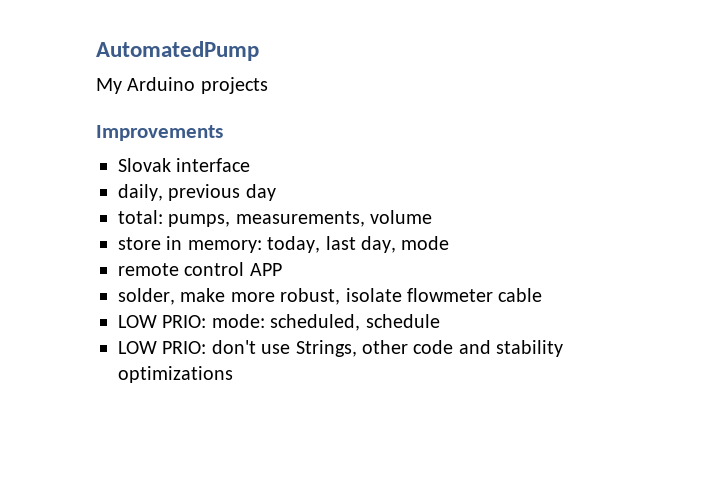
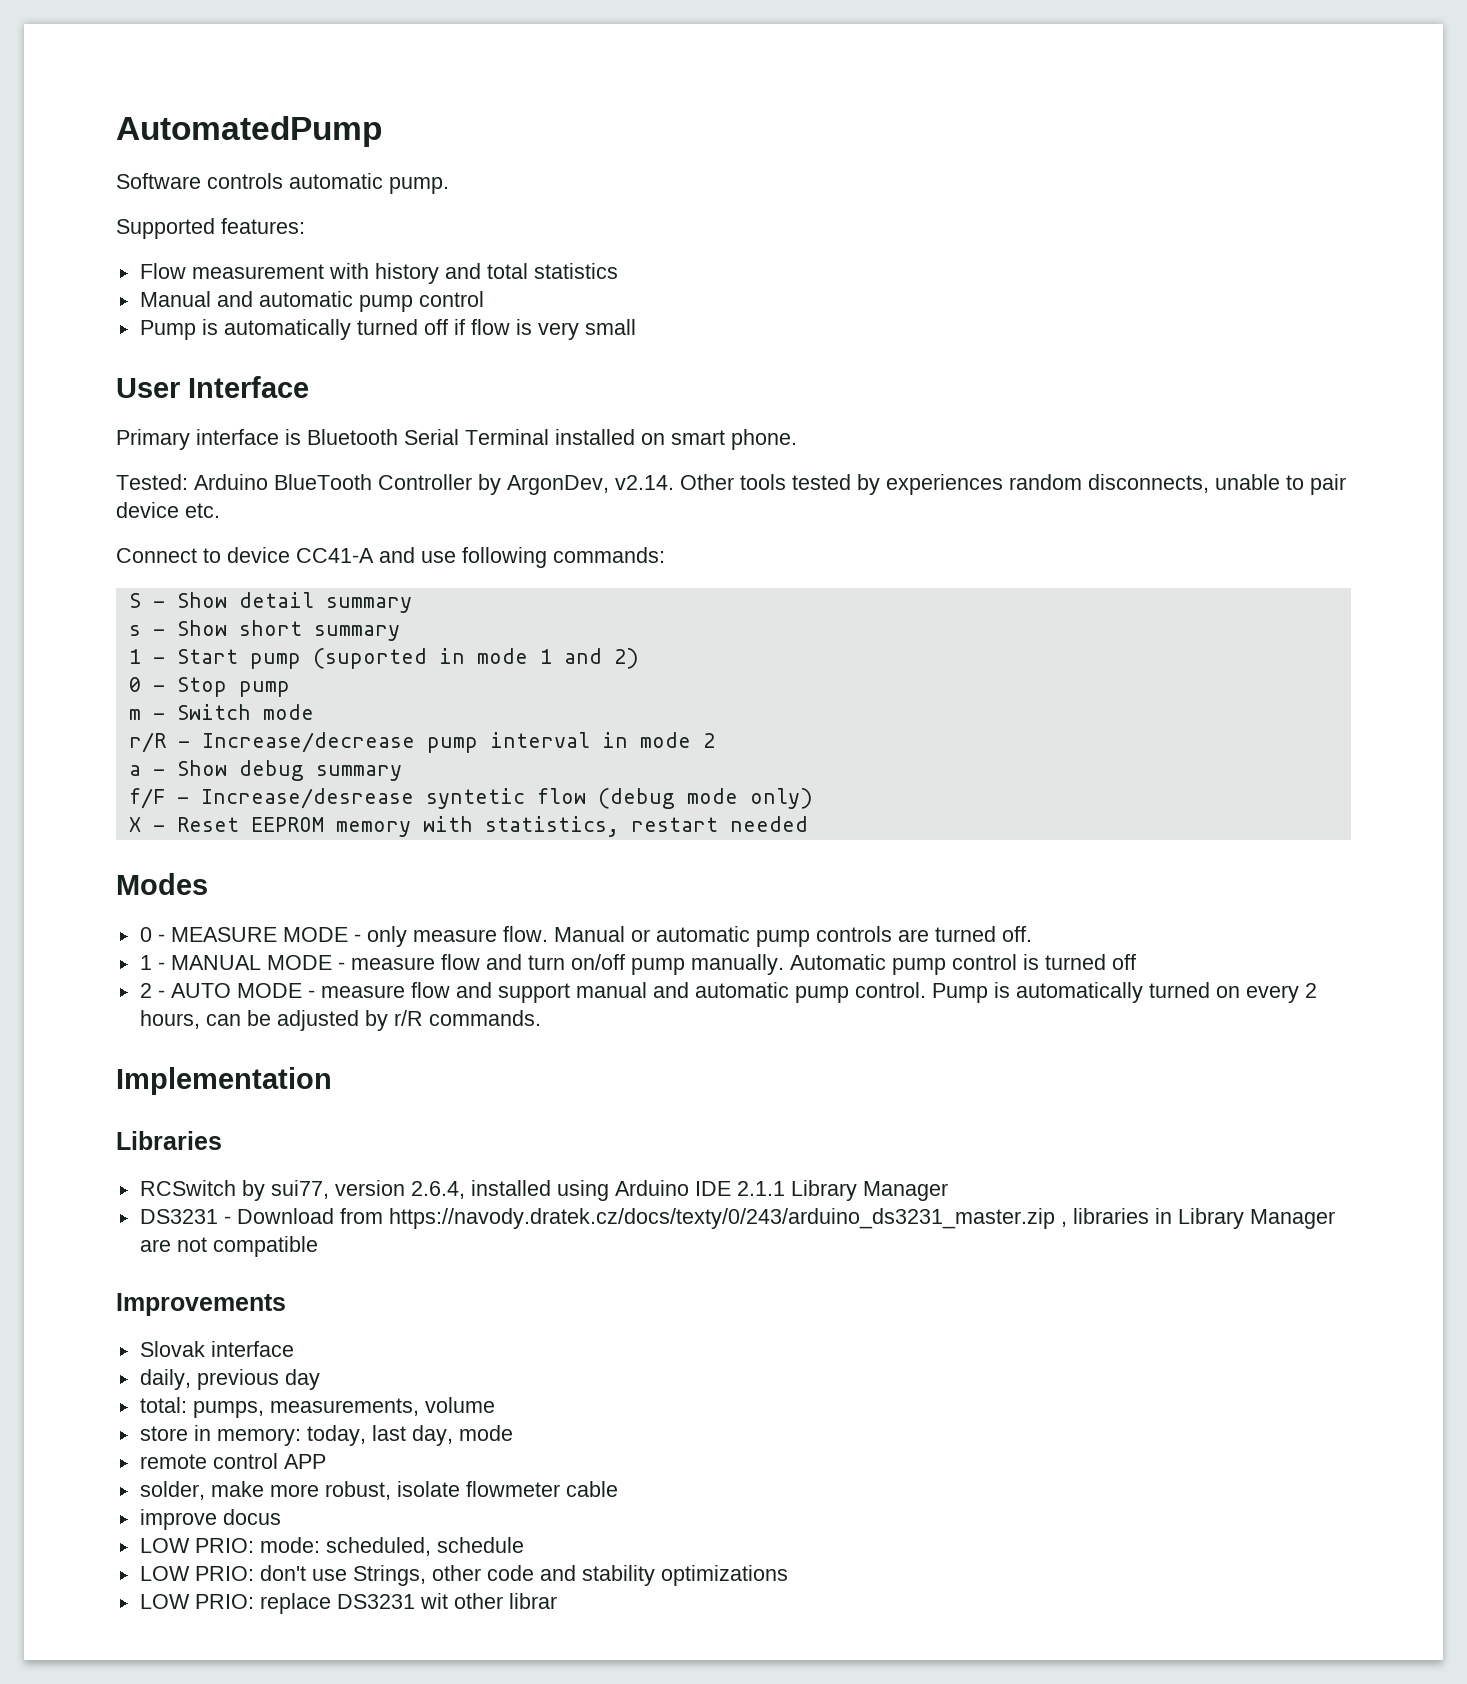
[96,77,268,94] My Arduino projects -> [116,173,449,194] [116,218,305,239] [139,263,618,284] [139,291,484,312] [139,319,636,340] [116,376,309,398] [116,429,797,450] [116,474,1346,495] [116,502,220,518] [116,547,665,568] [128,592,412,613] [128,620,400,641] [128,648,639,669] [128,677,290,697] [128,704,314,720] [128,732,715,753] [128,760,402,781] [128,788,813,809] [128,816,808,837] [116,873,208,895] [139,926,1032,947] [139,954,1136,975] [139,982,1317,1003] [139,1010,541,1031] [116,1067,332,1095] [116,1131,222,1150] [139,1180,948,1201] [139,1208,1335,1229] [139,1236,318,1257] Software controls automatic pump. // Supported features: // Flow measurement with history and total statistics // Manual and automatic pump control // Pump is automatically turned off if flow is very small // User Interface // Primary interface is Bluetooth Serial Terminal installed on smart phone. // Tested: Arduino BlueTooth Controller by ArgonDev, v2.14. Other tools tested by experiences random disconnects, unable to pair device etc. // Connect to device CC41-A and use following commands: // S - Show detail summary // s - Show short summary // 1 - Start pump (suported in mode 1 and 2) // 0 - Stop pump // m - Switch mode // r/R - Increase/decrease pump interval in mode 2 // a - Show debug summary // f/F - Increase/desrease syntetic flow (debug mode only) // X - Reset EEPROM memory with statistics, restart needed // Modes // 0 - MEASURE MODE - only measure flow. Manual or automatic pump controls are turned off. // 1 - MANUAL MODE - measure flow and turn on/off pump manually. Automatic pump control is turned off // 2 - AUTO MODE - measure flow and support manual and automatic pump control. Pump is automatically turned on every 2 hours, can be adjusted by r/R commands. // Implementation // Libraries // RCSwitch by sui77, version 2.6.4, installed using Arduino IDE 2.1.1 Library Manager // DS3231 - Download from https://navody.dratek.cz/docs/texty/0/243/arduino_ds3231_master.zip , libraries in Library Manager are not compatible
(543, 295) none -> [139,1509,281,1530] // improve docus
(233, 374) none -> [139,1593,557,1614] // LOW PRIO: replace DS3231 wit other librar

